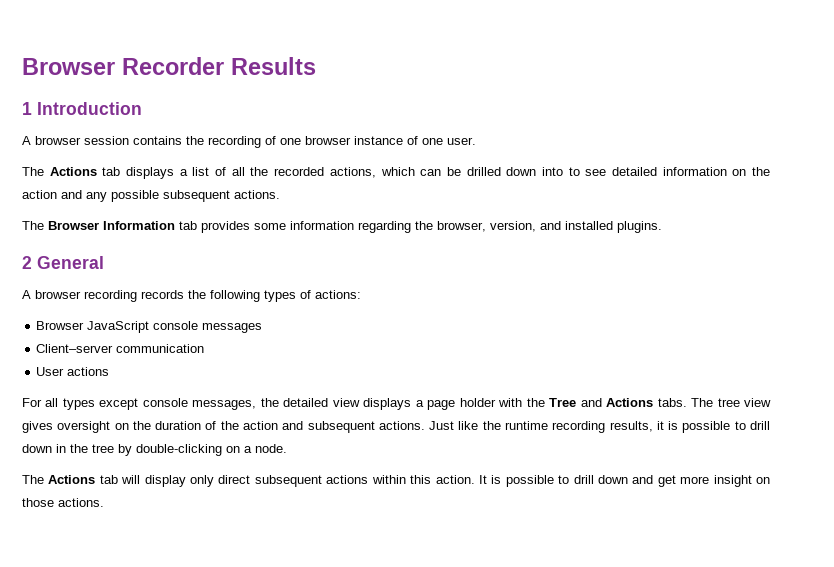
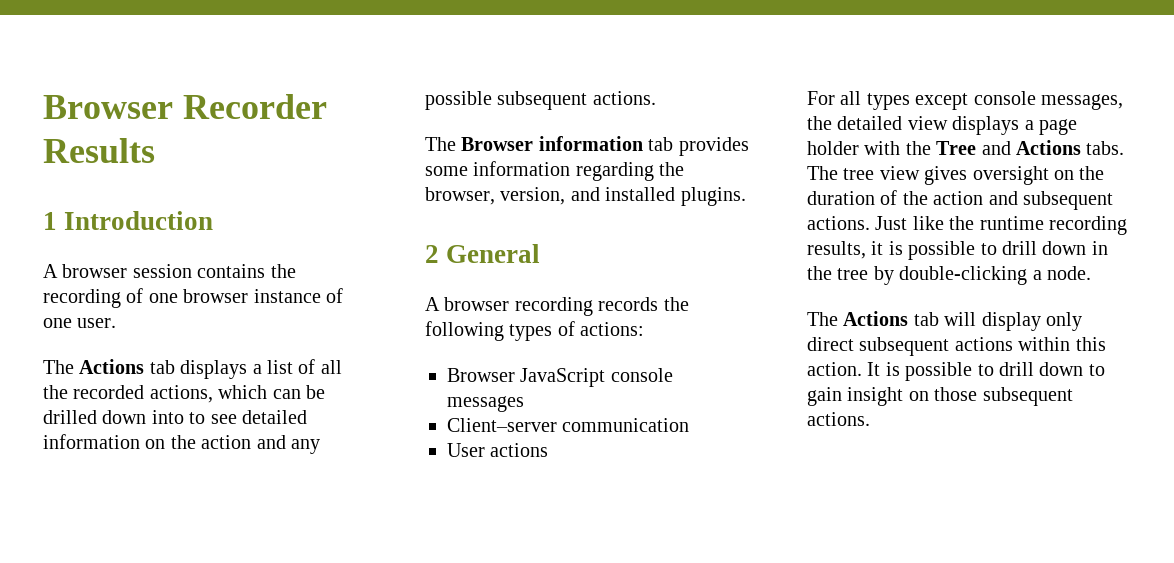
[103,221,175,230] Information -> [538,136,643,151] information
[226,446,240,453] on -> (1028, 275) none
[632,475,710,487] and get more -> [1088,364,1105,376] [807,387,842,406] to gain
(54, 502) none -> [982,387,1073,406] subsequent

